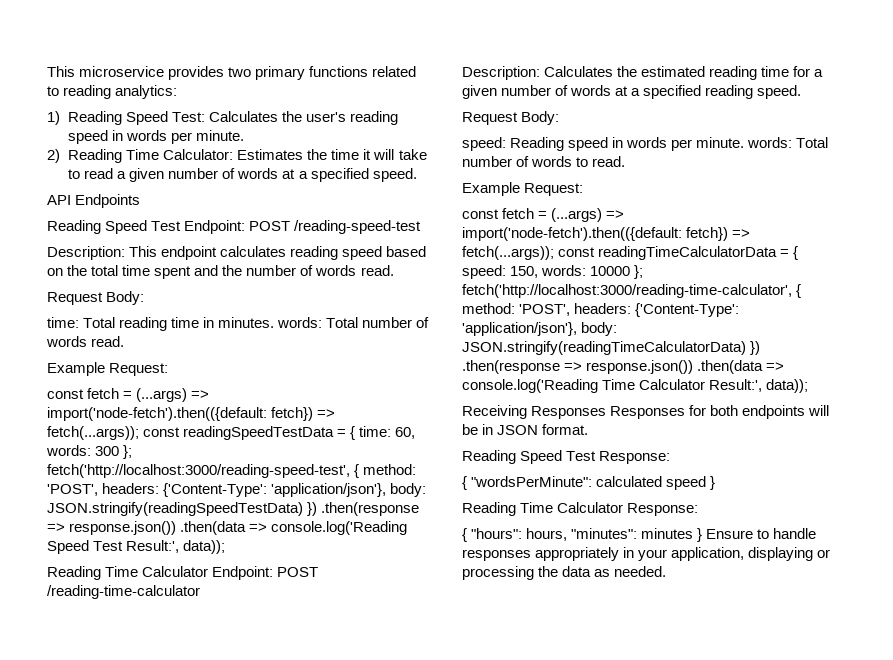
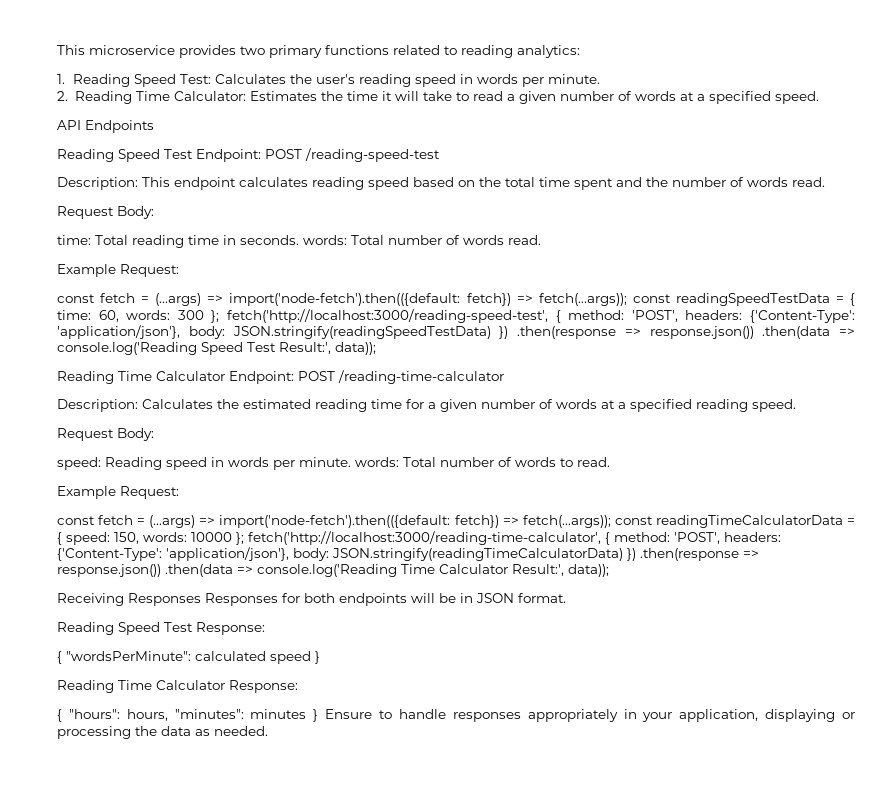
[47,111,60,125] 1) -> [57,74,65,84] 1.
[47,149,60,163] 2) -> [57,91,68,101] 2.
[218,317,275,328] minutes. -> [240,235,299,245] seconds.

